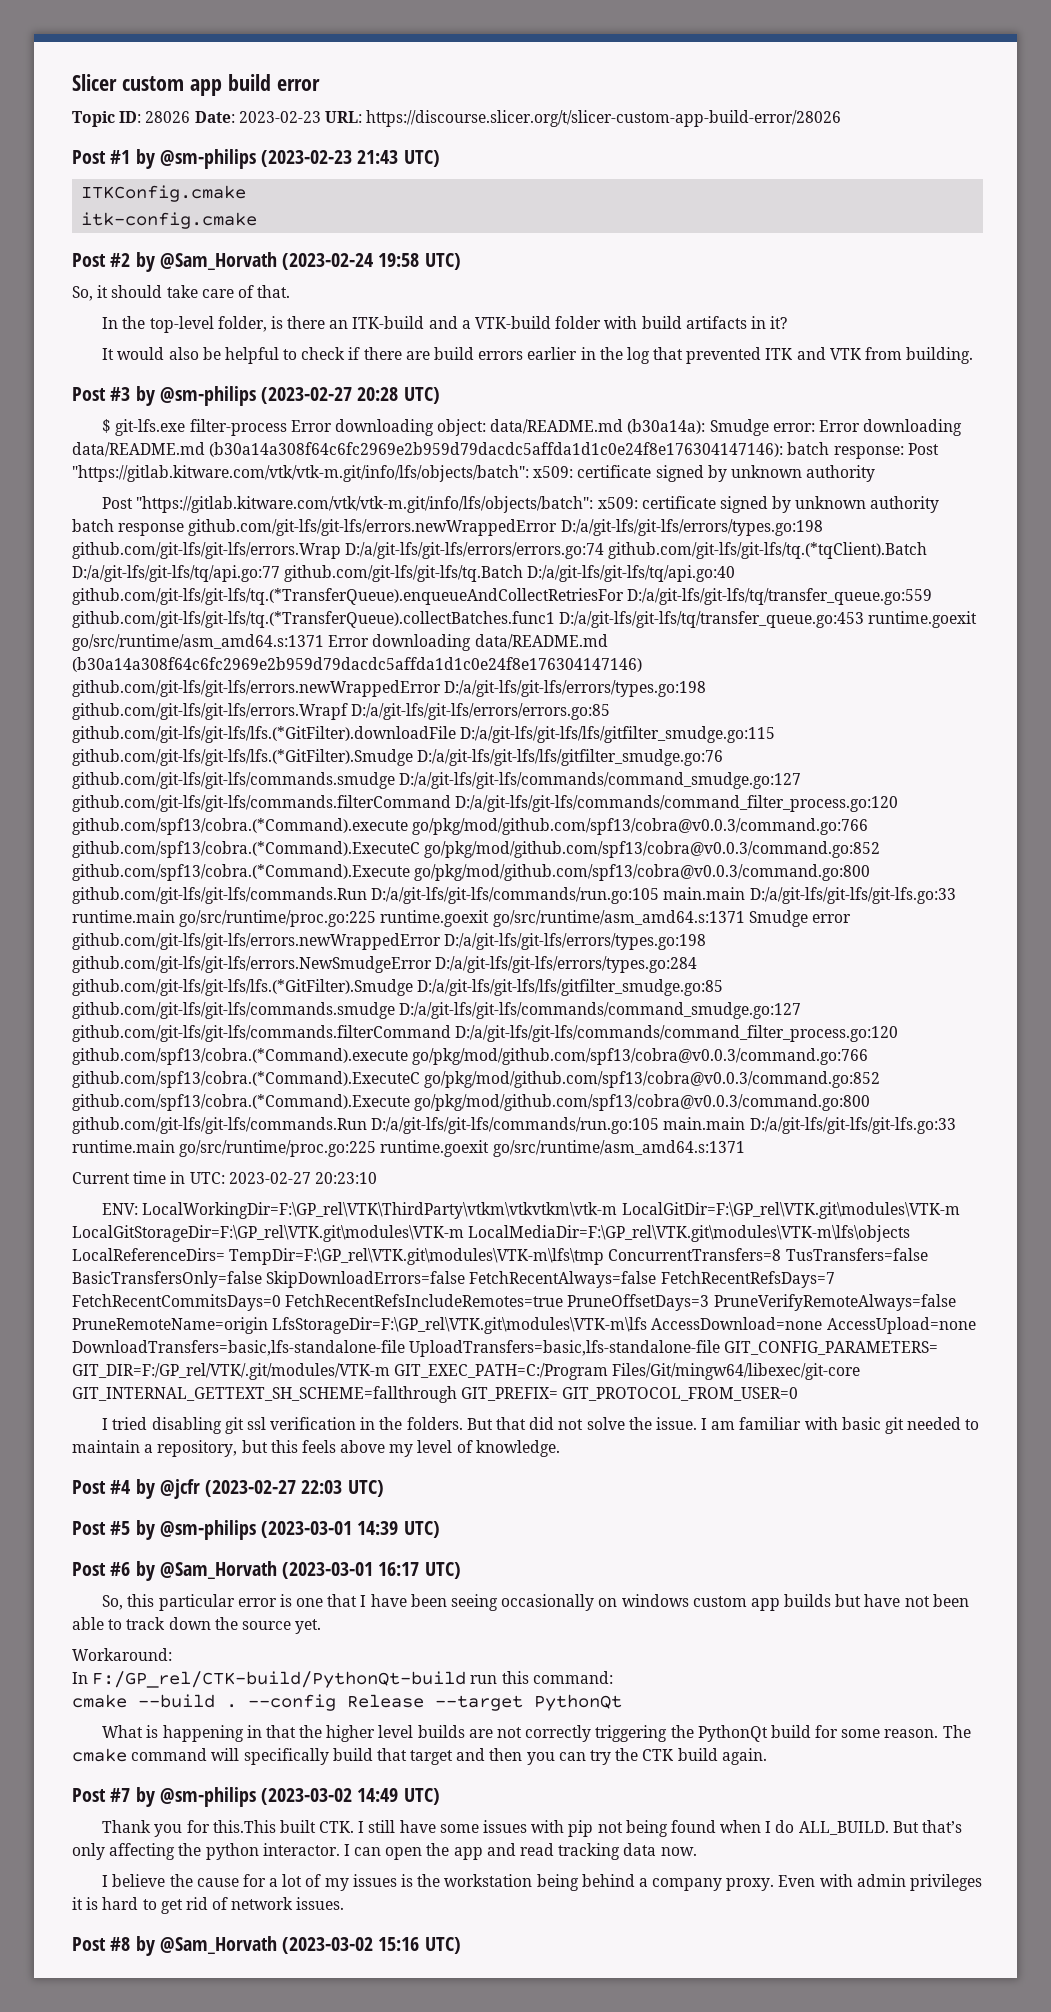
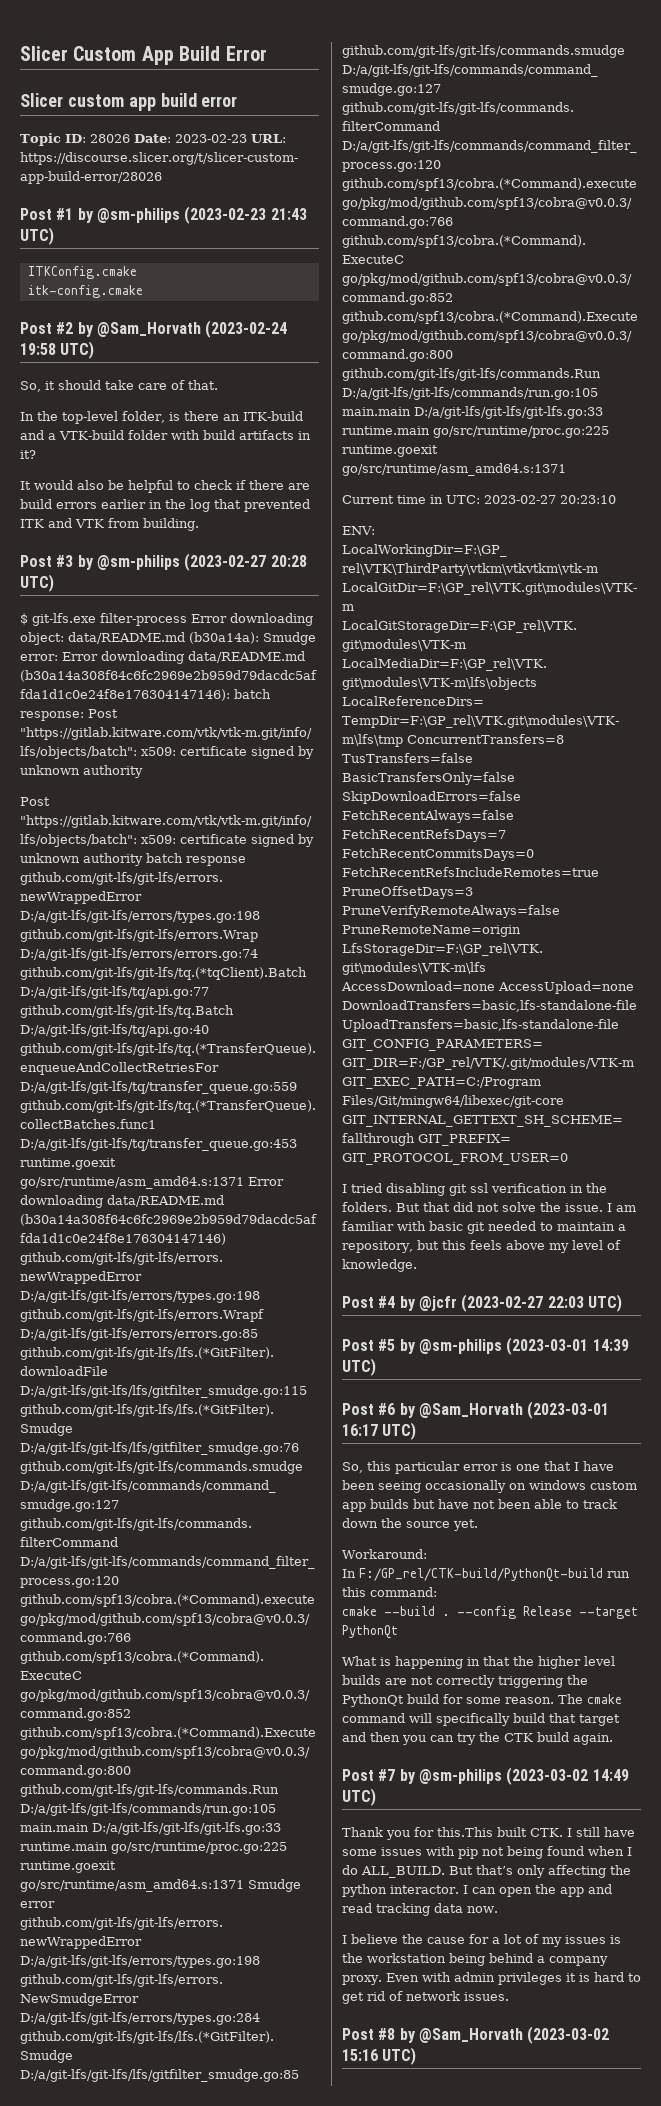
[72,74,117,91] Slicer -> [20,46,267,65] [20,93,63,107] Slicer Custom App Build Error // Slicer

